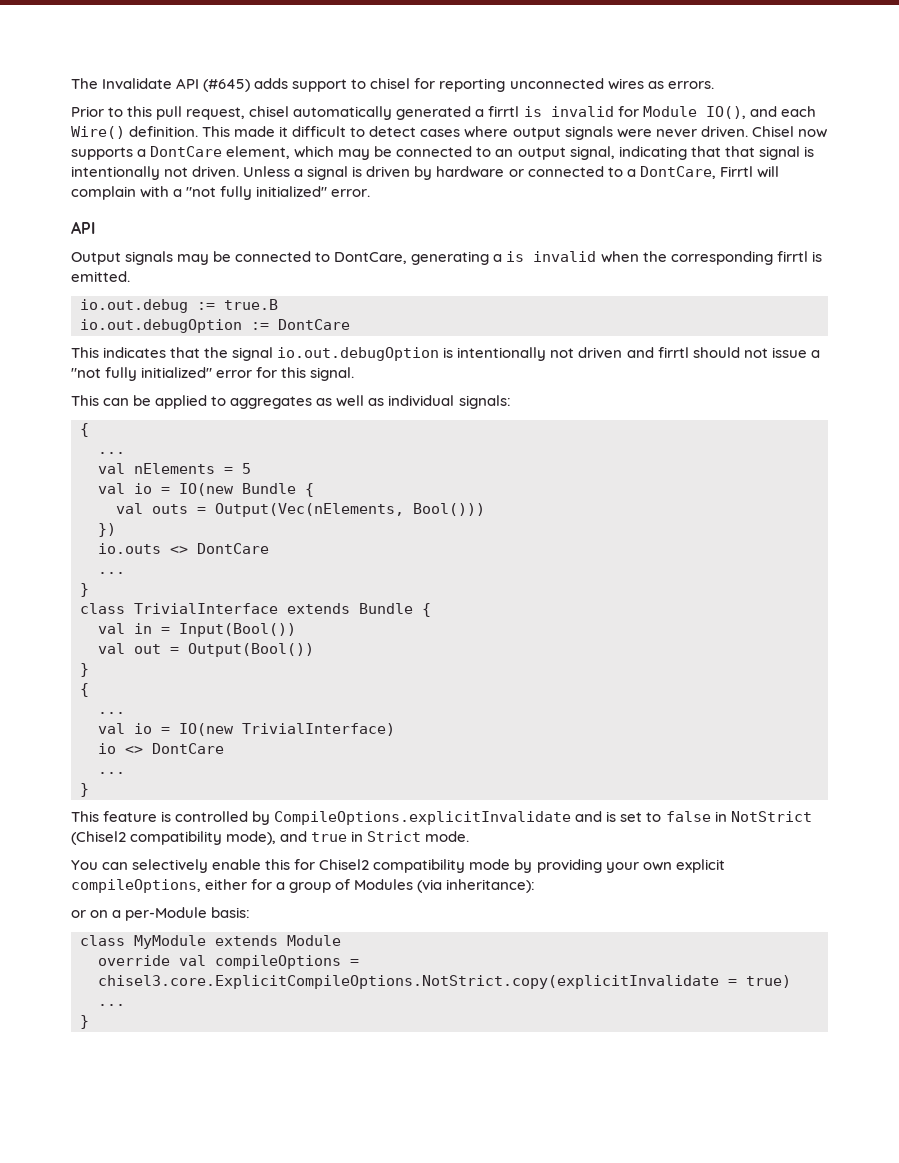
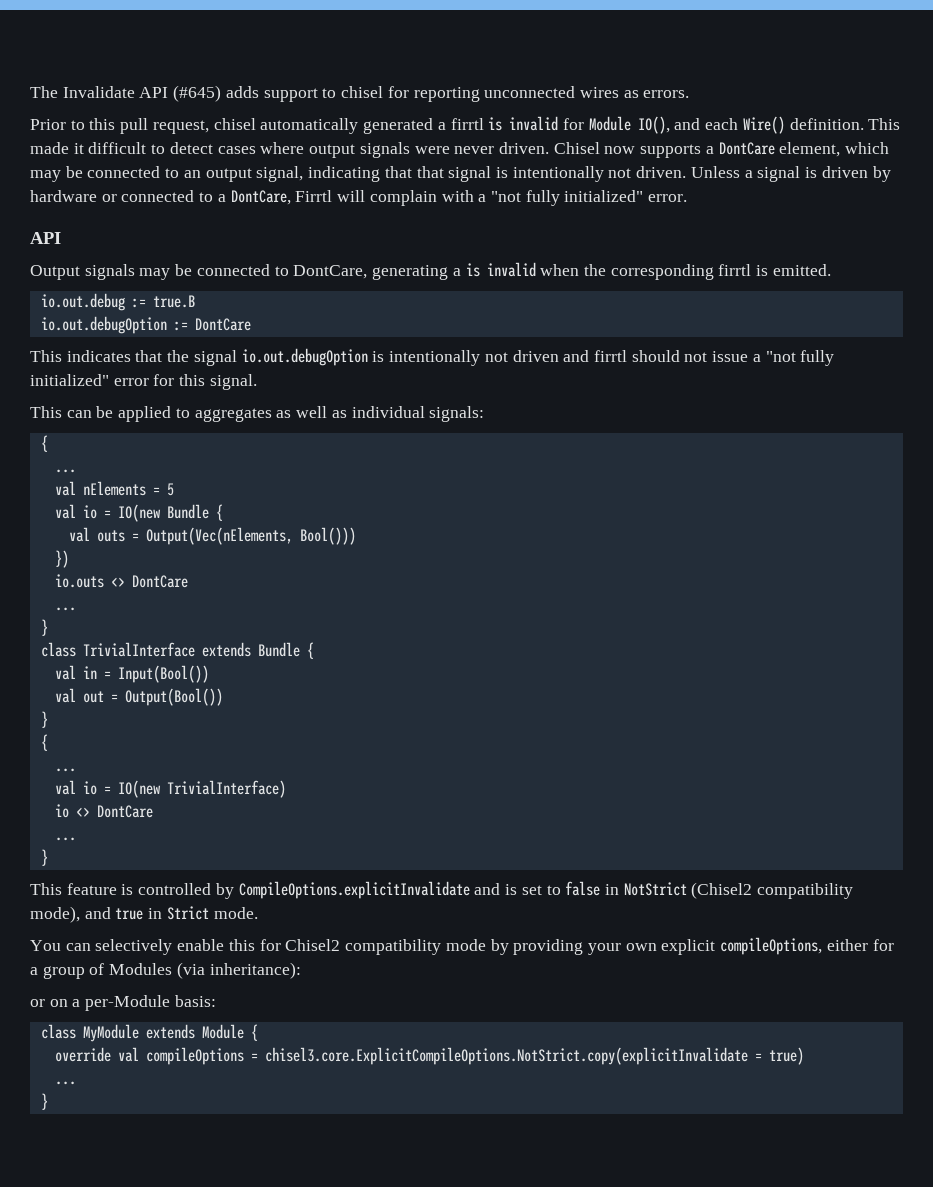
(341, 940) none -> [250,1024,258,1041] {

